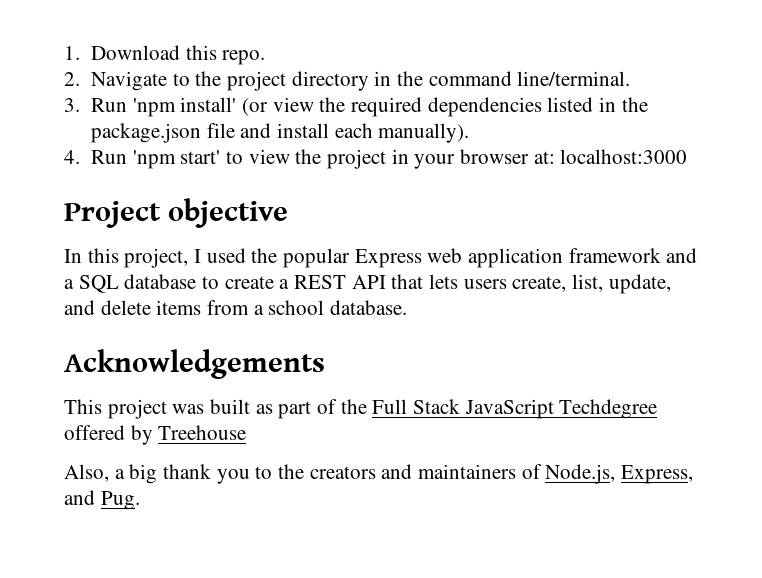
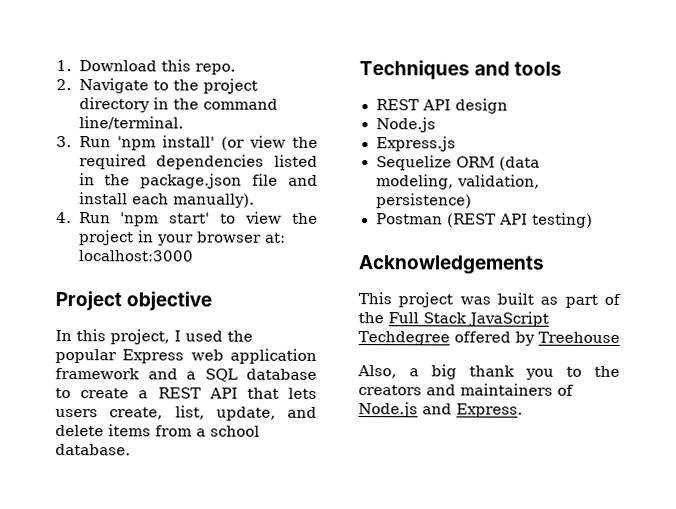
(408, 307) none -> [359,60,563,80] [375,98,508,114] [375,117,436,133] [375,136,456,152] [375,155,540,171] [375,174,540,190] [375,193,472,209] [375,212,593,228] // Techniques and tools // REST API design // Node.js // Express.js // Sequelize ORM (data modeling, validation, persistence) // Postman (REST API testing)
[545,464,694,484] [64,490,140,510] Node.js, Express, and Pug. -> [358,402,523,418] Node.js and Express.

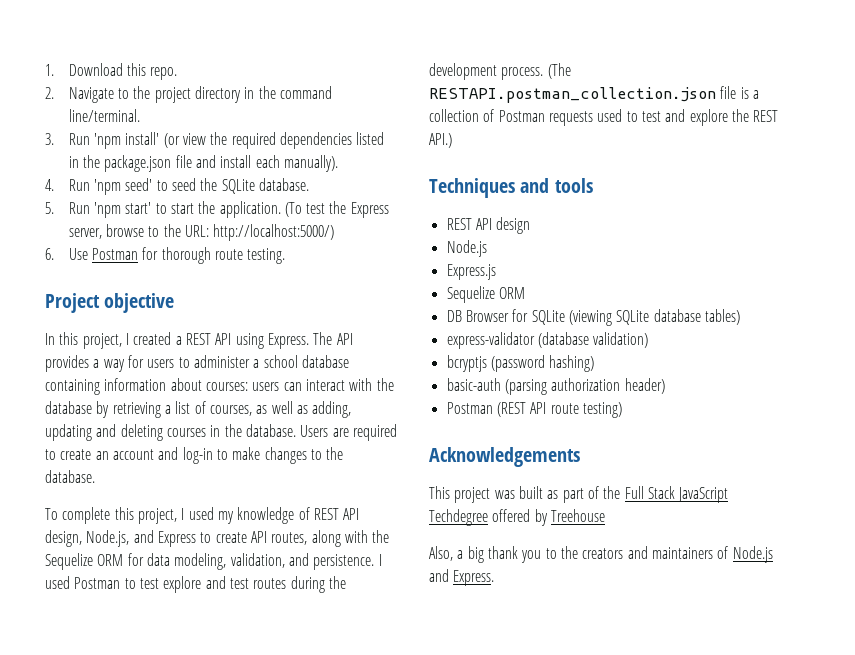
[169,211,318,224] [78,230,286,246] [77,250,194,262] start' to view the project in your browser at: localhost:3000 -> [125,178,309,194] [45,201,389,218] [68,224,335,241] [45,247,286,264] seed' to seed the SQLite database. // 5. Run 'npm start' to start the application. (To test the Express server, browse to the URL: http://localhost:5000/) // 6. Use Postman for thorough route testing.
[185,330,253,342] [55,348,317,364] [55,368,317,382] [55,387,317,399] [55,405,317,421] [55,424,260,437] [55,444,131,456] used the popular Express web application framework and a SQL database to create a REST API that lets users create, list, update, and delete items from a school database. -> [133,332,353,349] [45,355,349,372] [45,378,394,395] [45,401,352,418] [45,424,397,441] [45,447,344,464] [45,470,95,483] [45,507,360,524] [45,530,390,547] [45,553,382,570] [45,576,346,593] [429,63,571,80] [429,86,759,103] [429,109,779,126] [429,133,452,148] created a REST API using Express. The API provides a way for users to administer a school database containing information about courses: users can interact with the database by retrieving a list of courses, as well as adding, updating and deleting courses in the database. Users are required to create an account and log-in to make changes to the database. // To complete this project, I used my knowledge of REST API design, Node.js, and Express to create API routes, along with the Sequelize ORM for data modeling, validation, and persistence. I used Postman to test explore and test routes during the development process. (The RESTAPI.postman_collection.json file is a collection of Postman requests used to test and explore the REST API.)
[498,156,540,171] [375,174,540,190] [375,193,472,209] (data modeling, validation, persistence) -> [446,309,740,326] [446,332,649,349] [446,355,595,372] [446,378,665,395] // DB Browser for SQLite (viewing SQLite database tables) // express-validator (database validation) // bcryptjs (password hashing) // basic-auth (parsing authorization header)
(528, 219) none -> [550,403,579,414] route

